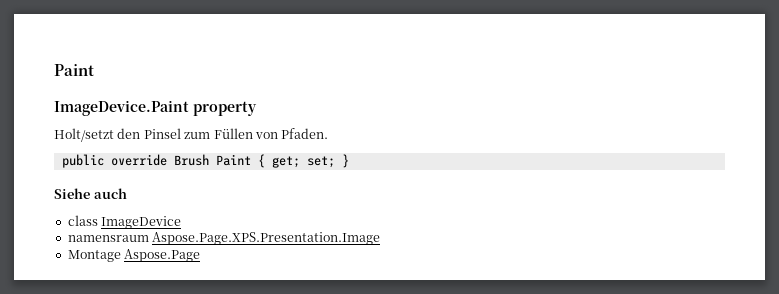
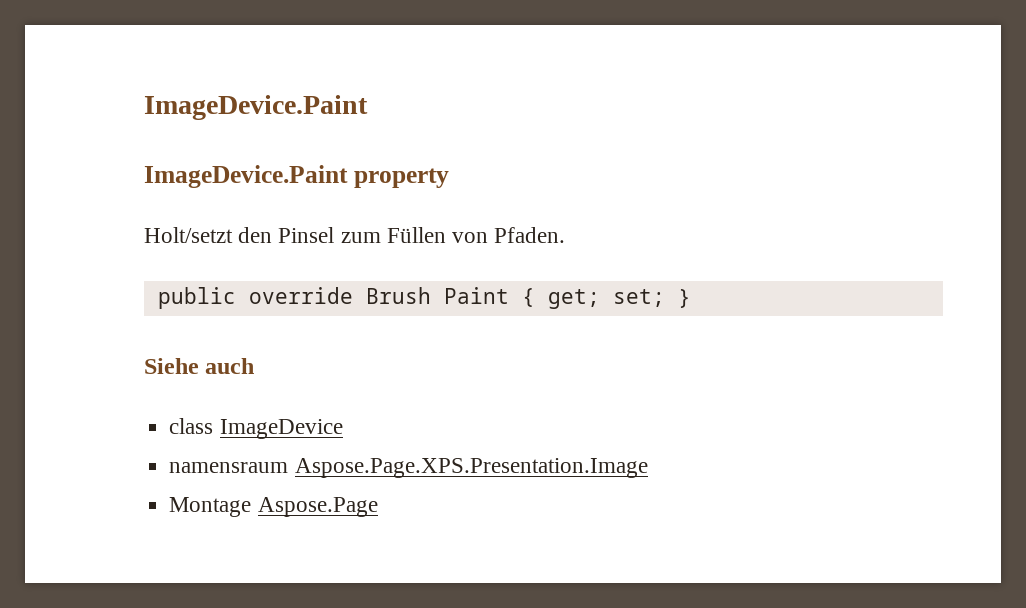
[54,64,94,76] Paint -> [144,95,368,120] ImageDevice.Paint

